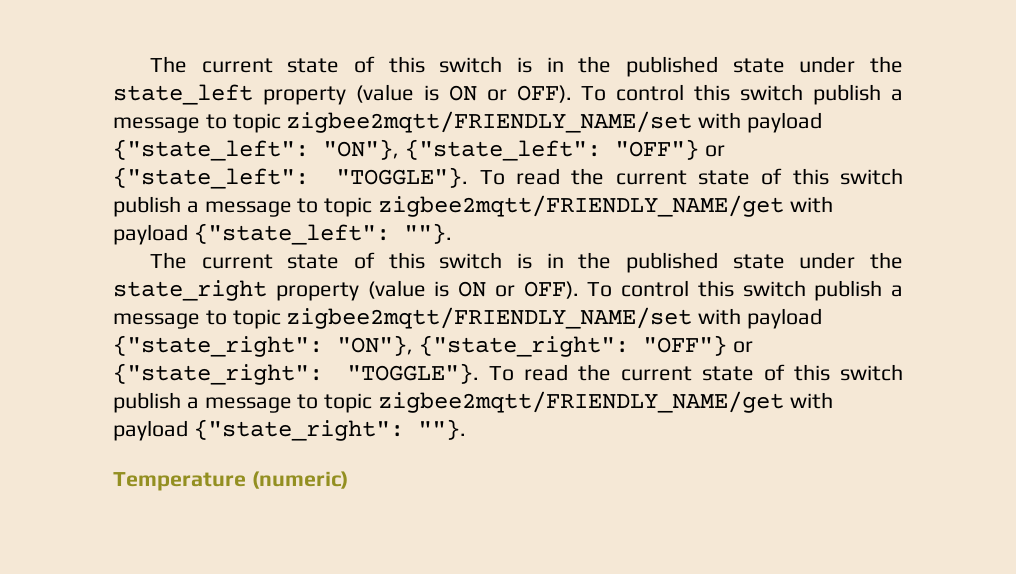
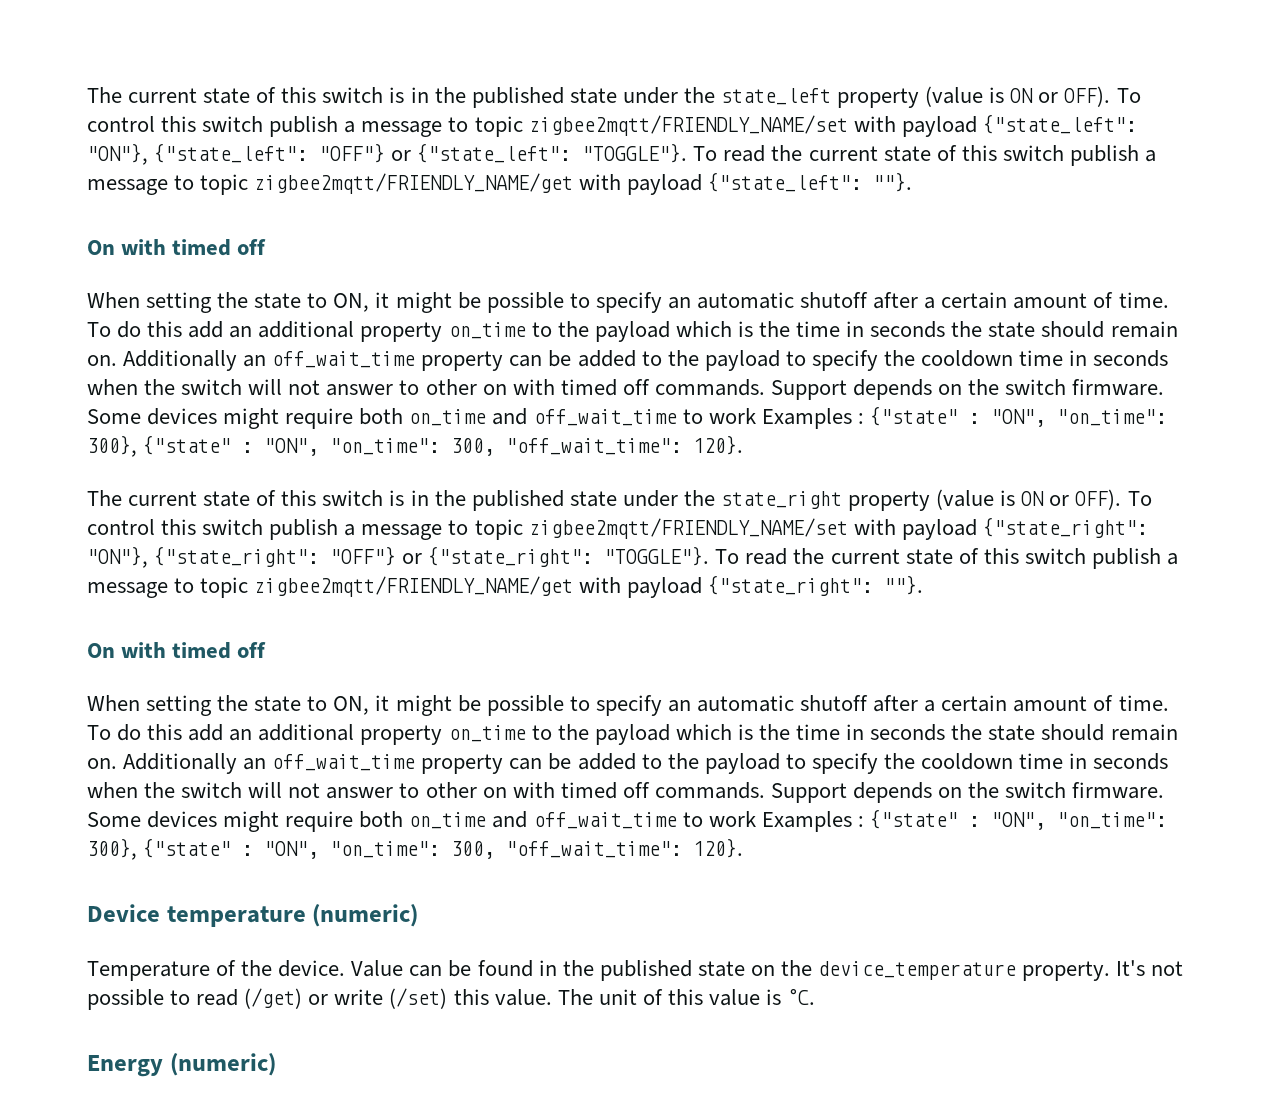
(452, 233) none -> [87,239,267,256] [87,292,1169,313] [87,321,1178,342] [87,350,1169,371] [87,379,1165,400] [87,406,1167,429] [87,435,744,457] // On with timed off // When setting the state to ON, it might be possible to specify an automatic shutoff after a certain amount of time. To do this add an additional property on_time to the payload which is the time in seconds the state should remain on. Additionally an off_wait_time property can be added to the payload to specify the cooldown time in seconds when the switch will not answer to other on with timed off commands. Support depends on the switch firmware. Some devices might require both on_time and off_wait_time to work Examples : {"state" : "ON", "on_time": 300}, {"state" : "ON", "on_time": 300, "off_wait_time": 120}.
[113,472,246,491] Temperature -> [87,642,267,659] [87,695,1169,716] [87,724,1178,745] [87,753,1169,774] [87,782,1165,803] [87,809,1167,832] [87,838,744,860] [87,904,419,927] [87,960,1184,981] [87,988,816,1010] [87,1055,163,1077] On with timed off // When setting the state to ON, it might be possible to specify an automatic shutoff after a certain amount of time. To do this add an additional property on_time to the payload which is the time in seconds the state should remain on. Additionally an off_wait_time property can be added to the payload to specify the cooldown time in seconds when the switch will not answer to other on with timed off commands. Support depends on the switch firmware. Some devices might require both on_time and off_wait_time to work Examples : {"state" : "ON", "on_time": 300}, {"state" : "ON", "on_time": 300, "off_wait_time": 120}. // Device temperature (numeric) // Temperature of the device. Value can be found in the published state on the device_temperature property. It's not possible to read (/get) or write (/set) this value. The unit of this value is °C. // Energy

